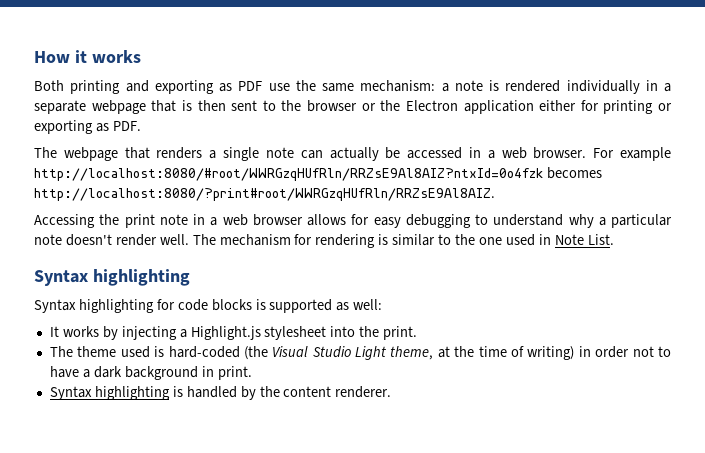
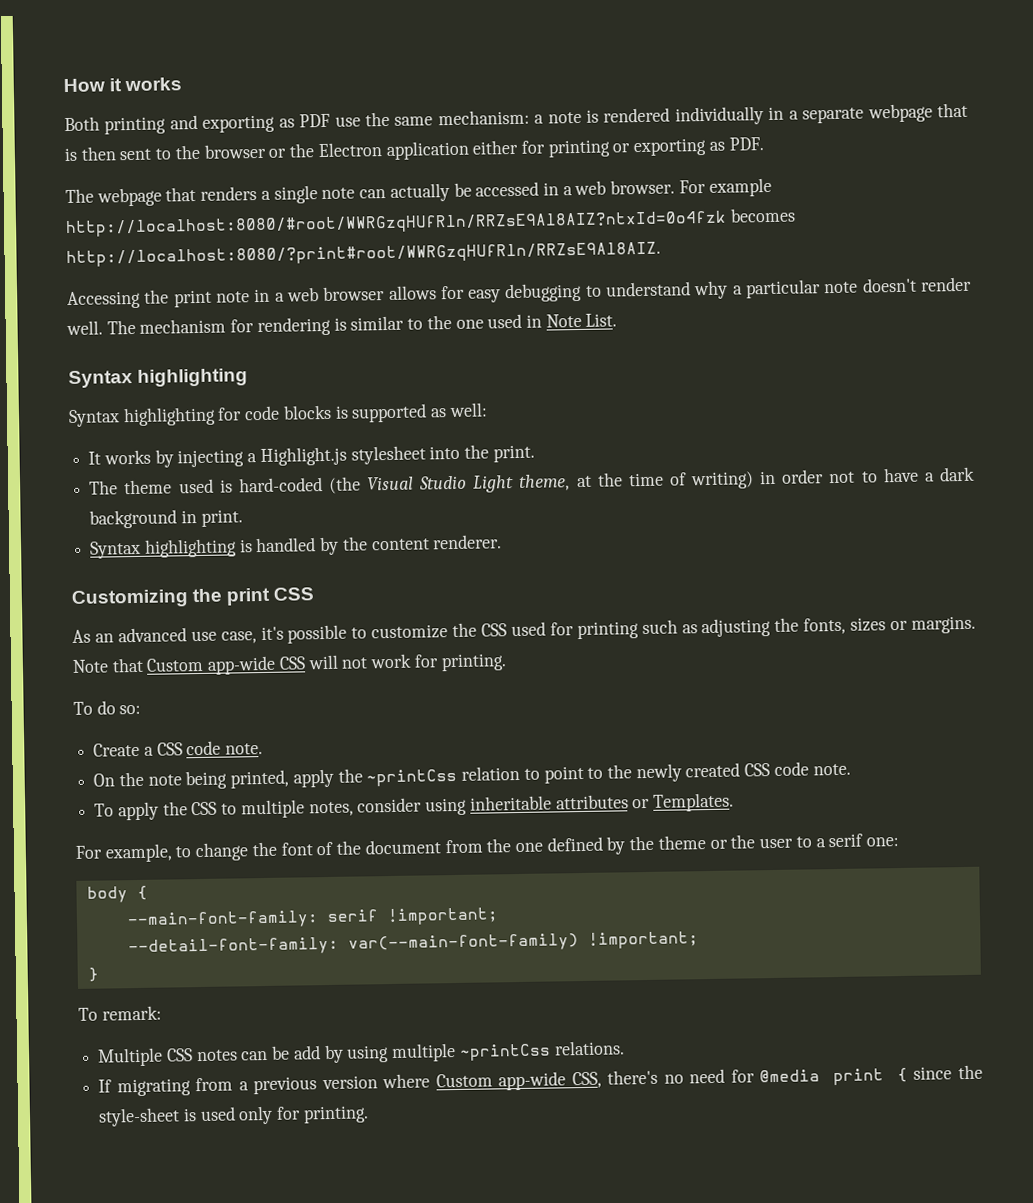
(392, 392) none -> [71,587,315,608] [72,615,977,644] [72,653,507,675] [73,700,142,715] [93,740,264,757] [93,761,851,790] [94,792,734,821] [75,833,899,863] [86,885,148,903] [126,907,499,930] [127,931,699,957] [87,967,99,982] [78,1005,162,1021] [97,1040,625,1067] [98,1064,983,1097] [98,1105,369,1127] // Customizing the print CSS // As an advanced use case, it's possible to customize the CSS used for printing such as adjusting the fonts, sizes or margins. Note that Custom app-wide CSS will not work for printing. // To do so: // Create a CSS code note. // On the note being printed, apply the ~printCss relation to point to the newly created CSS code note. // To apply the CSS to multiple notes, consider using inheritable attributes or Templates. // For example, to change the font of the document from the one defined by the theme or the user to a serif one: // body { // --main-font-family: serif !important; // --detail-font-family: var(--main-font-family) !important; // } // To remark: // Multiple CSS notes can be add by using multiple ~printCss relations. // If migrating from a previous version where Custom app-wide CSS, there's no need for @media print { since the style-sheet is used only for printing.

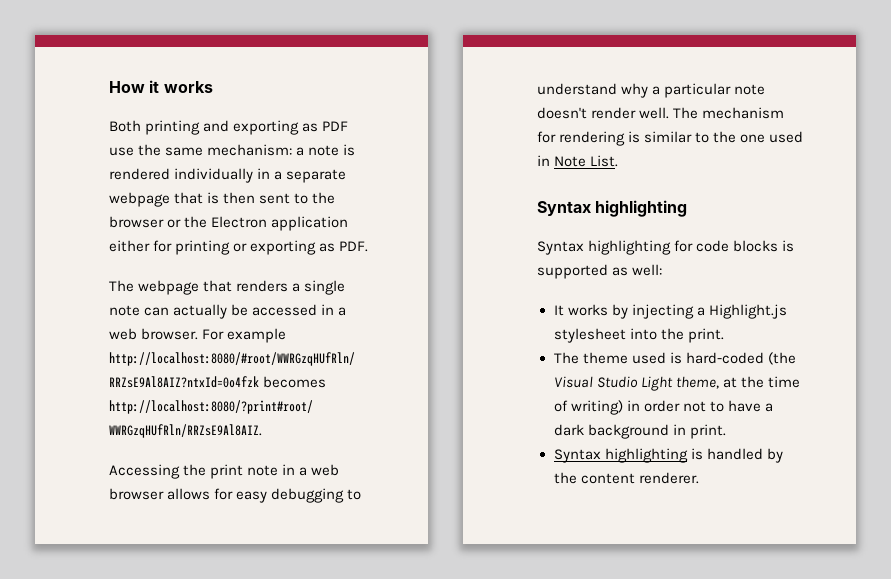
[71,587,315,608] [72,615,977,644] [72,653,507,675] [73,700,142,715] [93,740,264,757] [93,761,851,790] [94,792,734,821] [75,833,899,863] [86,885,148,903] [126,907,499,930] [127,931,699,957] [87,967,99,982] [78,1005,162,1021] [97,1040,625,1067] [98,1064,983,1097] [98,1105,369,1127] // Customizing the print CSS // As an advanced use case, it's possible to customize the CSS used for printing such as adjusting the fonts, sizes or margins. Note that Custom app-wide CSS will not work for printing. // To do so: // Create a CSS code note. // On the note being printed, apply the ~printCss relation to point to the newly created CSS code note. // To apply the CSS to multiple notes, consider using inheritable attributes or Templates. // For example, to change the font of the document from the one defined by the theme or the user to a serif one: // body { // --main-font-family: serif !important; // --detail-font-family: var(--main-font-family) !important; // } // To remark: // Multiple CSS notes can be add by using multiple ~printCss relations. // If migrating from a previous version where Custom app-wide CSS, there's no need for @media print { since the style-sheet is used only for printing. -> (699, 478) none

